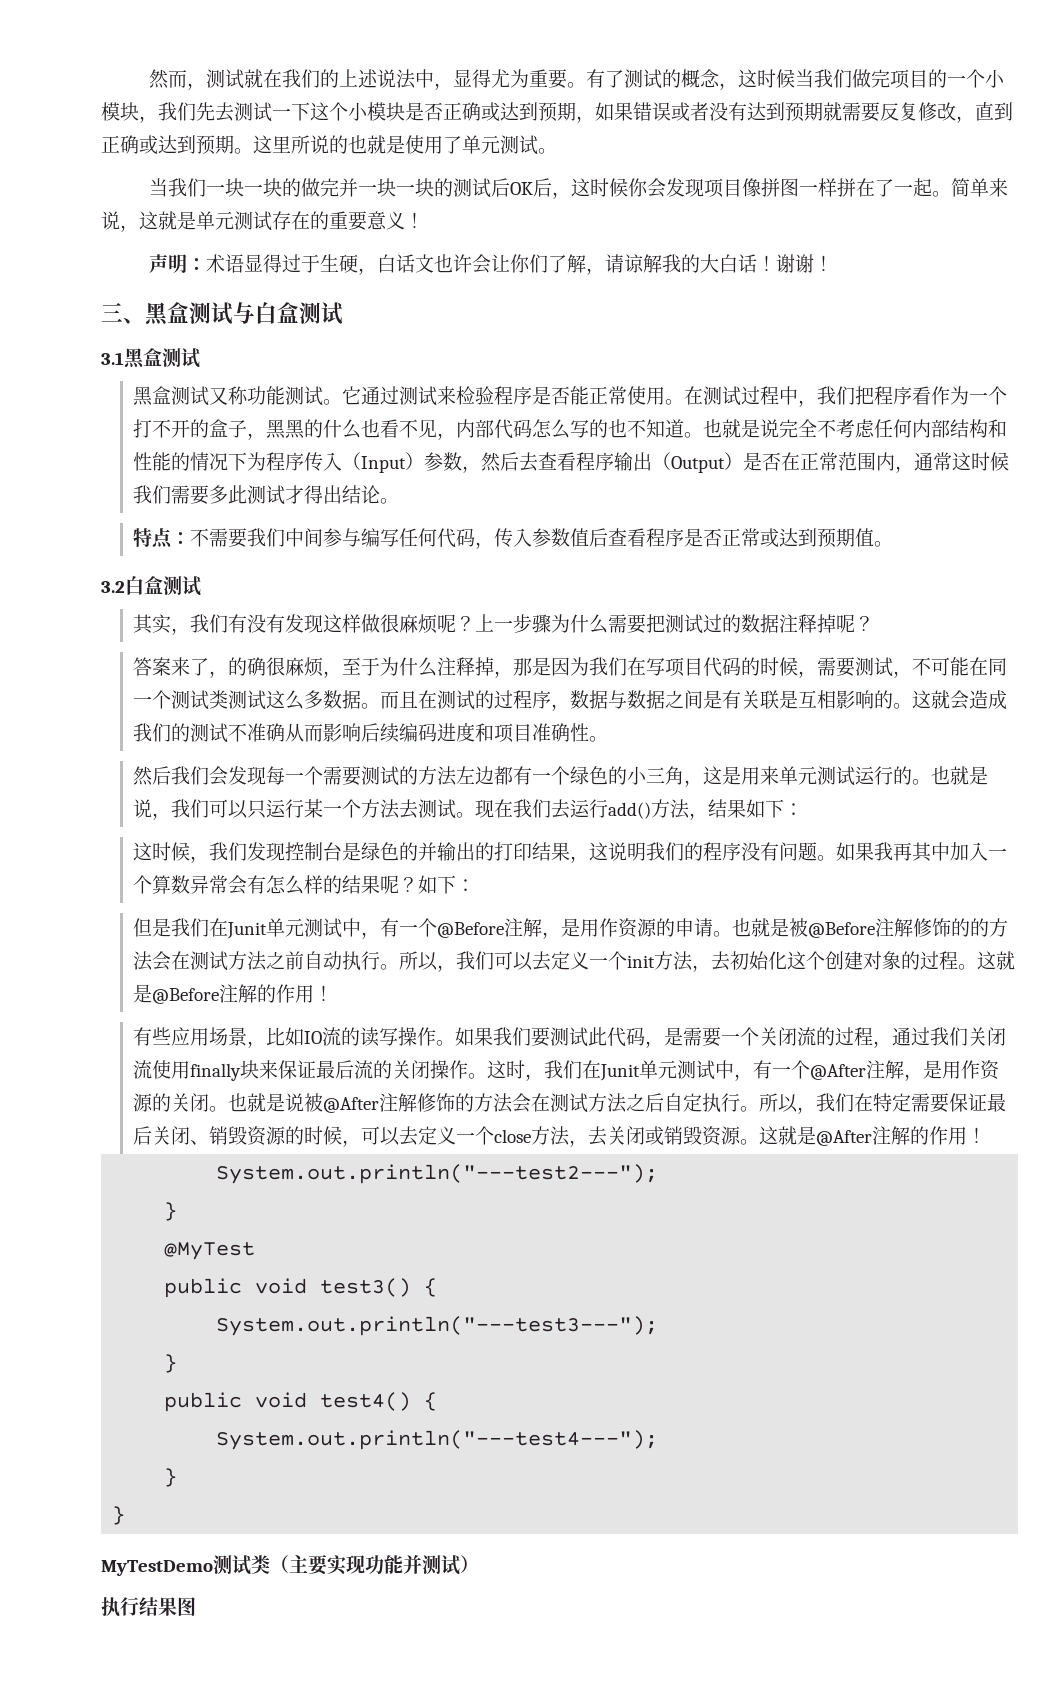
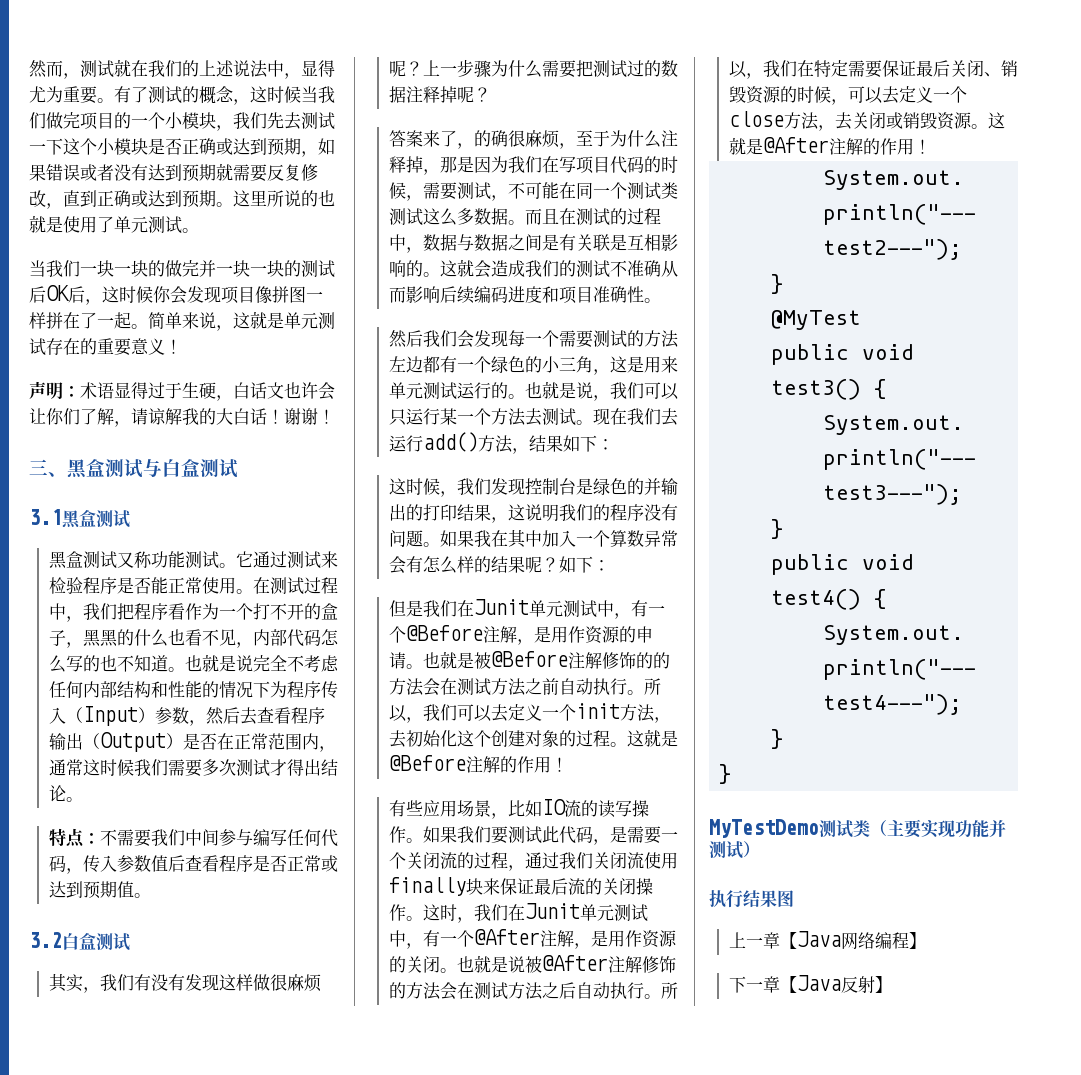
[228,485,248,504] 此 -> [218,759,236,776] 次
[532,690,552,709] 序 -> [388,234,406,251] 中
[893,842,913,861] 再 -> [490,530,508,547] 在
[683,1093,703,1112] 定 -> [592,982,610,999] 动
(196, 1606) none -> [728,931,926,950] [728,975,892,993] // 上一章【Java网络编程】 // 下一章【Java反射】

